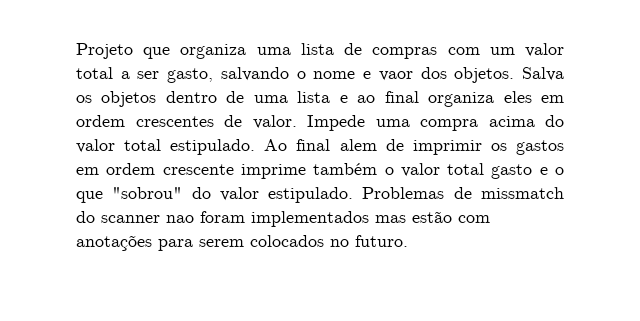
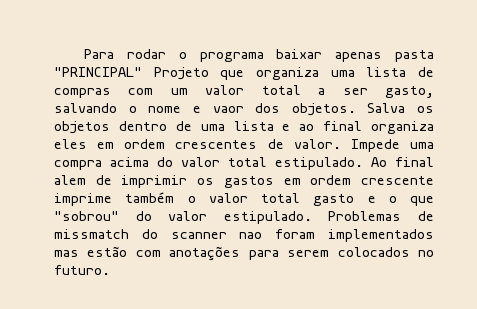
(76, 51) none -> [84,49,435,62] [54,67,142,77] Para rodar o programa baixar apenas pasta "PRINCIPAL"

